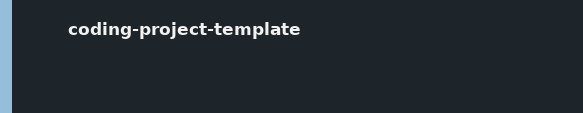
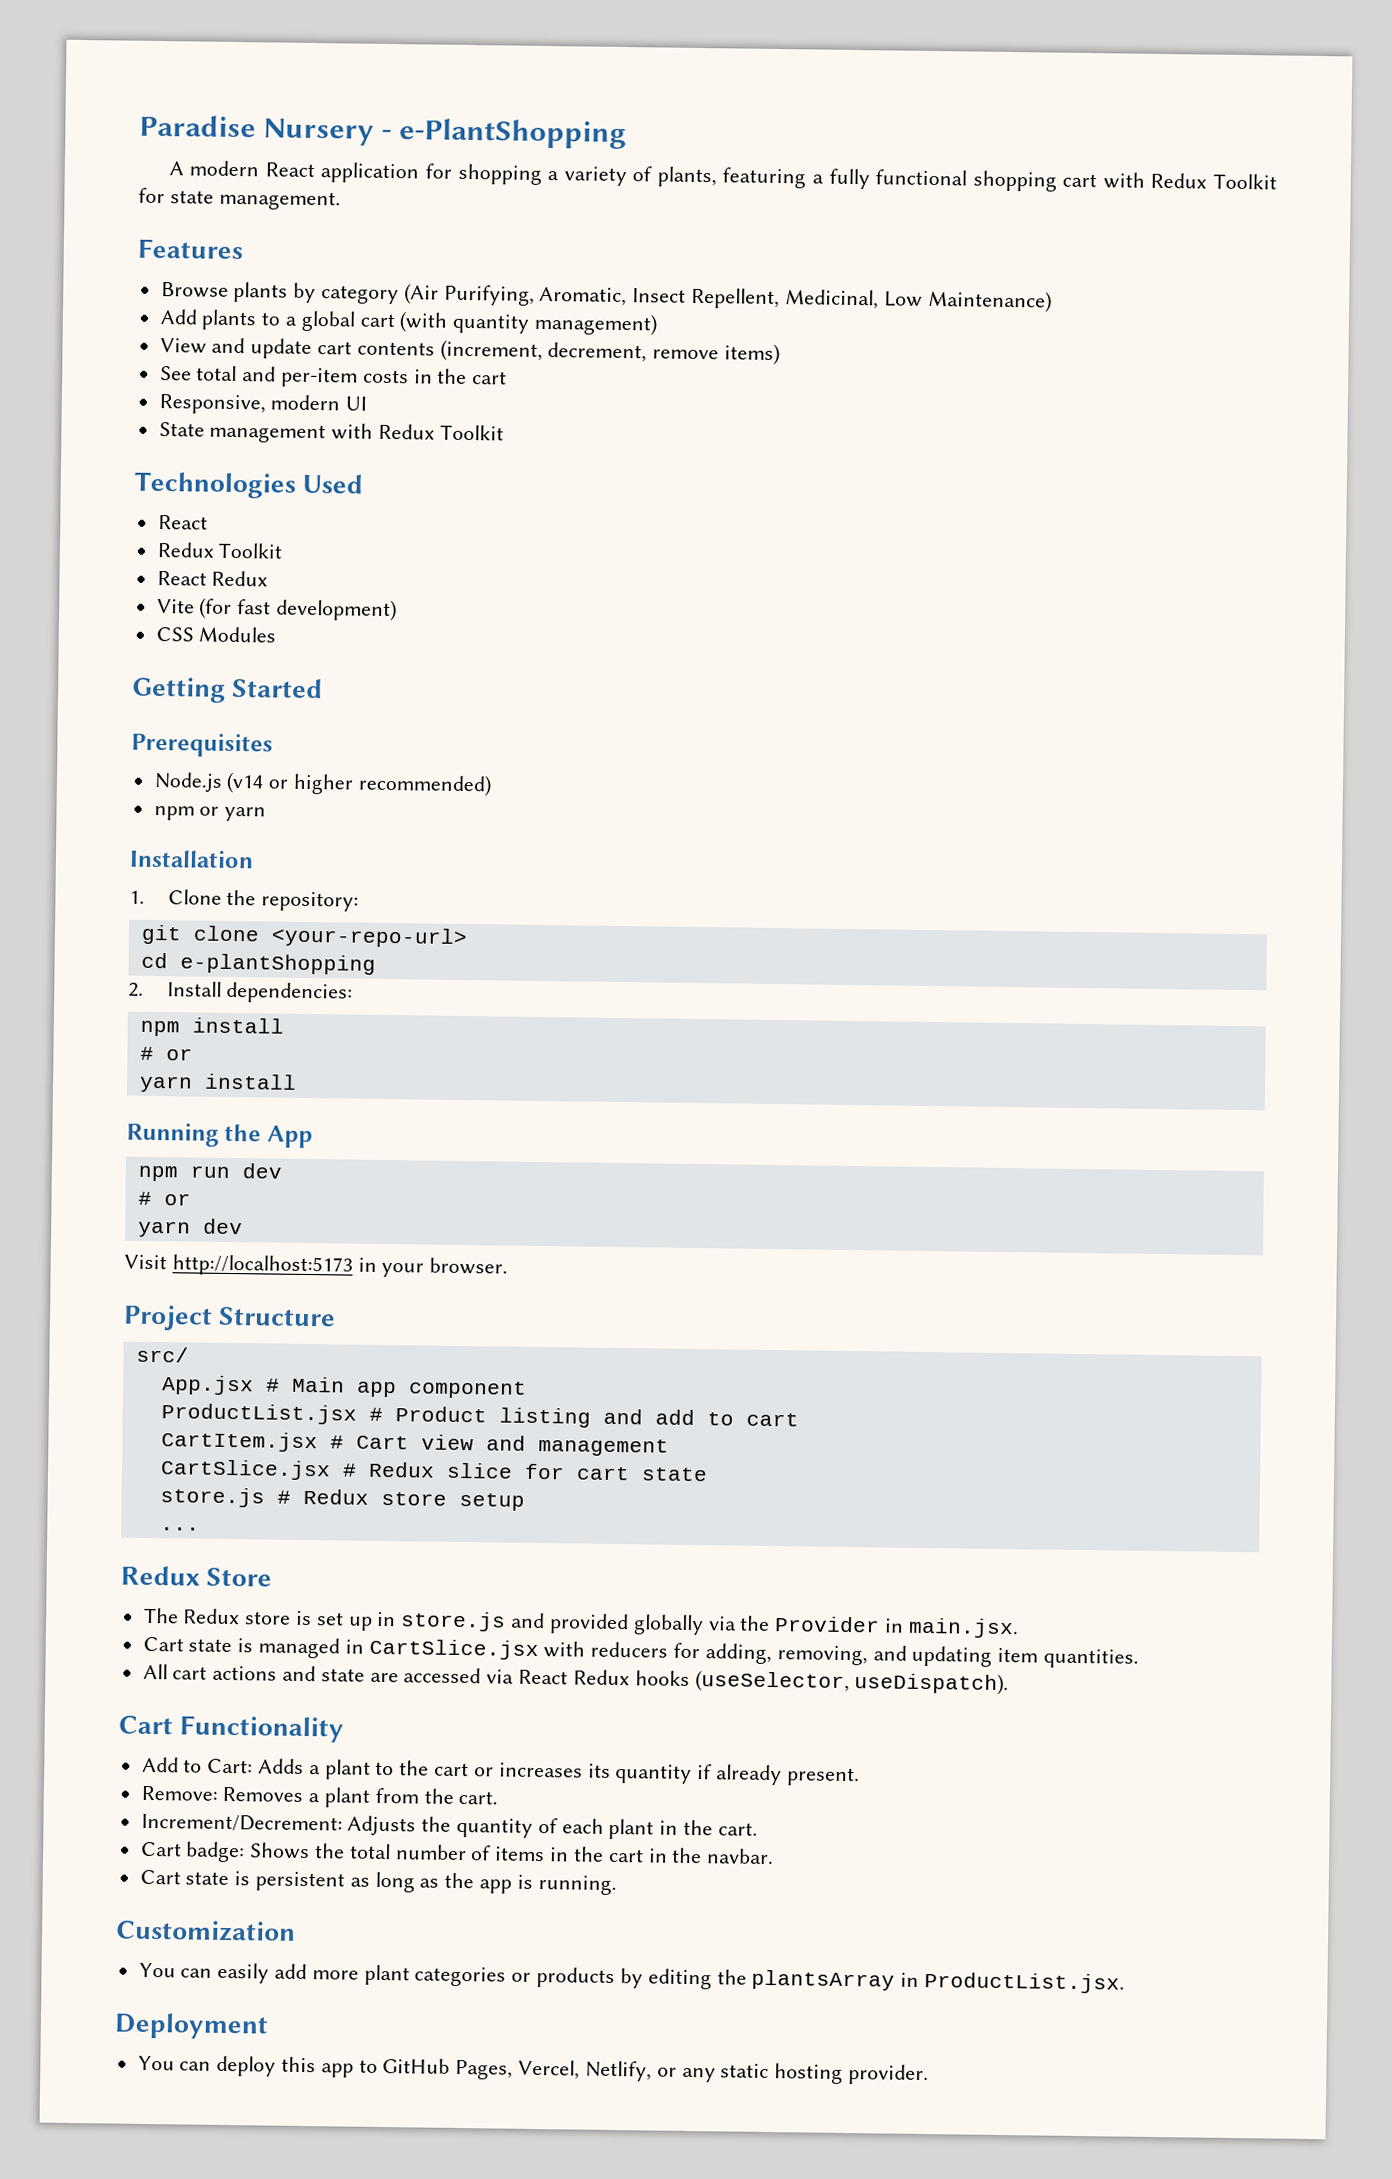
[68,22,301,39] coding-project-template -> [139,114,628,150] [168,160,1277,192] [138,187,341,211] [137,238,243,260] [160,281,1052,313] [159,309,659,336] [159,337,781,366] [159,365,508,388] [158,394,368,415] [158,422,504,444] [134,471,364,499] [157,514,208,530] [156,541,284,559] [156,570,269,587] [156,597,398,622] [155,626,277,643] [131,676,324,703] [131,732,273,758] [153,771,492,797] [153,805,267,822] [129,849,254,869] [129,889,360,912] [140,924,468,949] [140,952,376,975] [128,981,354,1004] [139,1017,284,1037] [139,1046,193,1061] [138,1073,297,1093] [126,1122,313,1149] [137,1163,283,1182] [137,1191,191,1206] [137,1218,243,1238] [124,1254,509,1278] [123,1304,337,1331] [135,1346,189,1363] [161,1375,527,1399] [160,1403,799,1428] [160,1431,669,1457] [159,1459,708,1482] [159,1487,525,1511] [159,1527,200,1531] [120,1565,273,1587] [143,1607,1019,1639] [142,1636,1139,1669] [142,1663,1010,1696] [118,1715,345,1743] [141,1756,860,1787] [140,1785,499,1808] [140,1813,758,1840] [140,1841,775,1865] [139,1869,617,1896] [115,1919,296,1942] [138,1962,1125,1994] [114,2012,269,2040] [137,2055,929,2086] Paradise Nursery - e-PlantShopping // A modern React application for shopping a variety of plants, featuring a fully functional shopping cart with Redux Toolkit for state management. // Features // Browse plants by category (Air Purifying, Aromatic, Insect Repellent, Medicinal, Low Maintenance) // Add plants to a global cart (with quantity management) // View and update cart contents (increment, decrement, remove items) // See total and per-item costs in the cart // Responsive, modern UI // State management with Redux Toolkit // Technologies Used // React // Redux Toolkit // React Redux // Vite (for fast development) // CSS Modules // Getting Started // Prerequisites // Node.js (v14 or higher recommended) // npm or yarn // Installation // 1. Clone the repository: // git clone <your-repo-url> // cd e-plantShopping // 2. Install dependencies: // npm install // # or // yarn install // Running the App // npm run dev // # or // yarn dev // Visit http://localhost:5173 in your browser. // Project Structure // src/ // App.jsx # Main app component // ProductList.jsx # Product listing and add to cart // CartItem.jsx # Cart view and management // CartSlice.jsx # Redux slice for cart state // store.js # Redux store setup // ... // Redux Store // The Redux store is set up in store.js and provided globally via the Provider in main.jsx. // Cart state is managed in CartSlice.jsx with reducers for adding, removing, and updating item quantities. // All cart actions and state are accessed via React Redux hooks (useSelector, useDispatch). // Cart Functionality // Add to Cart: Adds a plant to the cart or increases its quantity if already present. // Remove: Removes a plant from the cart. // Increment/Decrement: Adjusts the quantity of each plant in the cart. // Cart badge: Shows the total number of items in the cart in the navbar. // Cart state is persistent as long as the app is running. // Customization // You can easily add more plant categories or products by editing the plantsArray in ProductList.jsx. // Deployment // You can deploy this app to GitHub Pages, Vercel, Netlify, or any static hosting provider.

